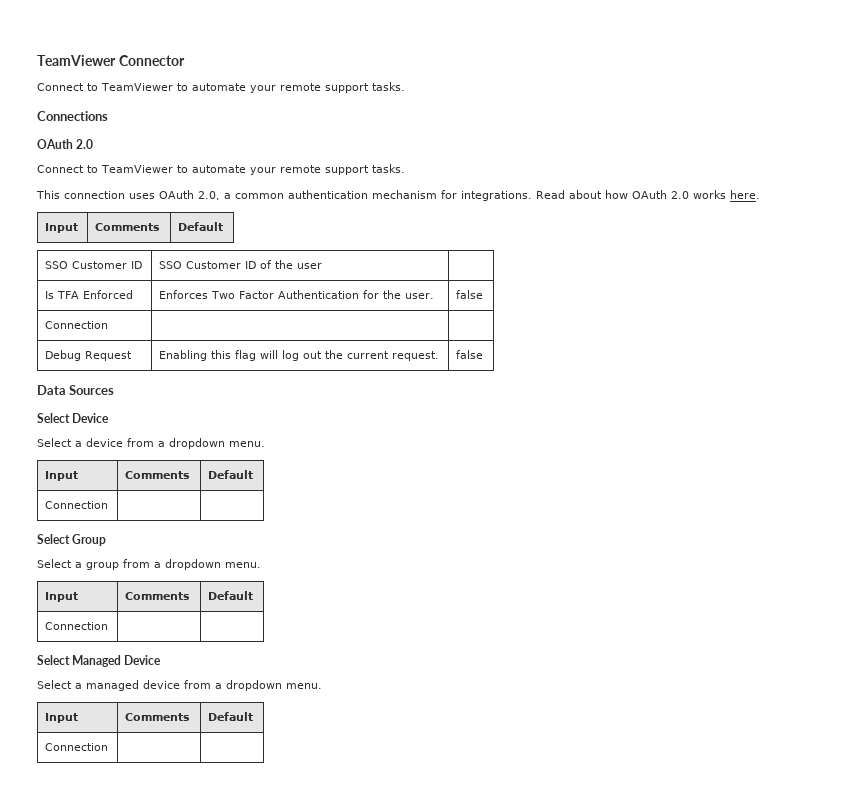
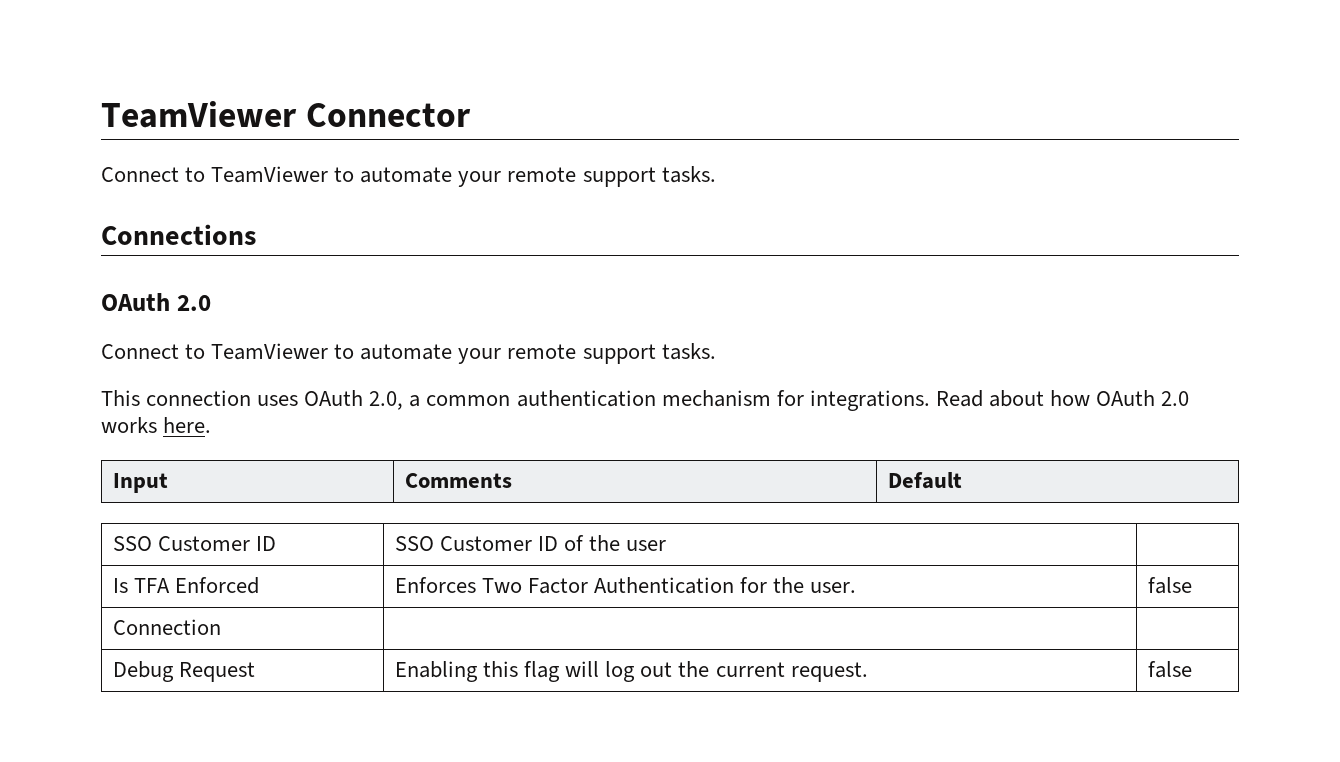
[37,385,115,395] [37,413,110,423] [37,438,265,449] [45,471,79,481] [125,471,191,479] [208,470,254,479] [45,501,109,509] [37,534,107,546] [37,559,261,570] [45,592,79,602] [125,592,191,600] [208,591,254,600] [45,622,109,630] [37,655,162,667] [37,680,322,691] [45,713,79,723] [125,713,191,721] [208,712,254,721] [45,743,109,751] // Data Sources // Select Device // Select a device from a dropdown menu. // Input | Comments | Default // Connection | | // Select Group // Select a group from a dropdown menu. // Input | Comments | Default // Connection | | // Select Managed Device // Select a managed device from a dropdown menu. // Input | Comments | Default // Connection | | -> (1193, 669) none

